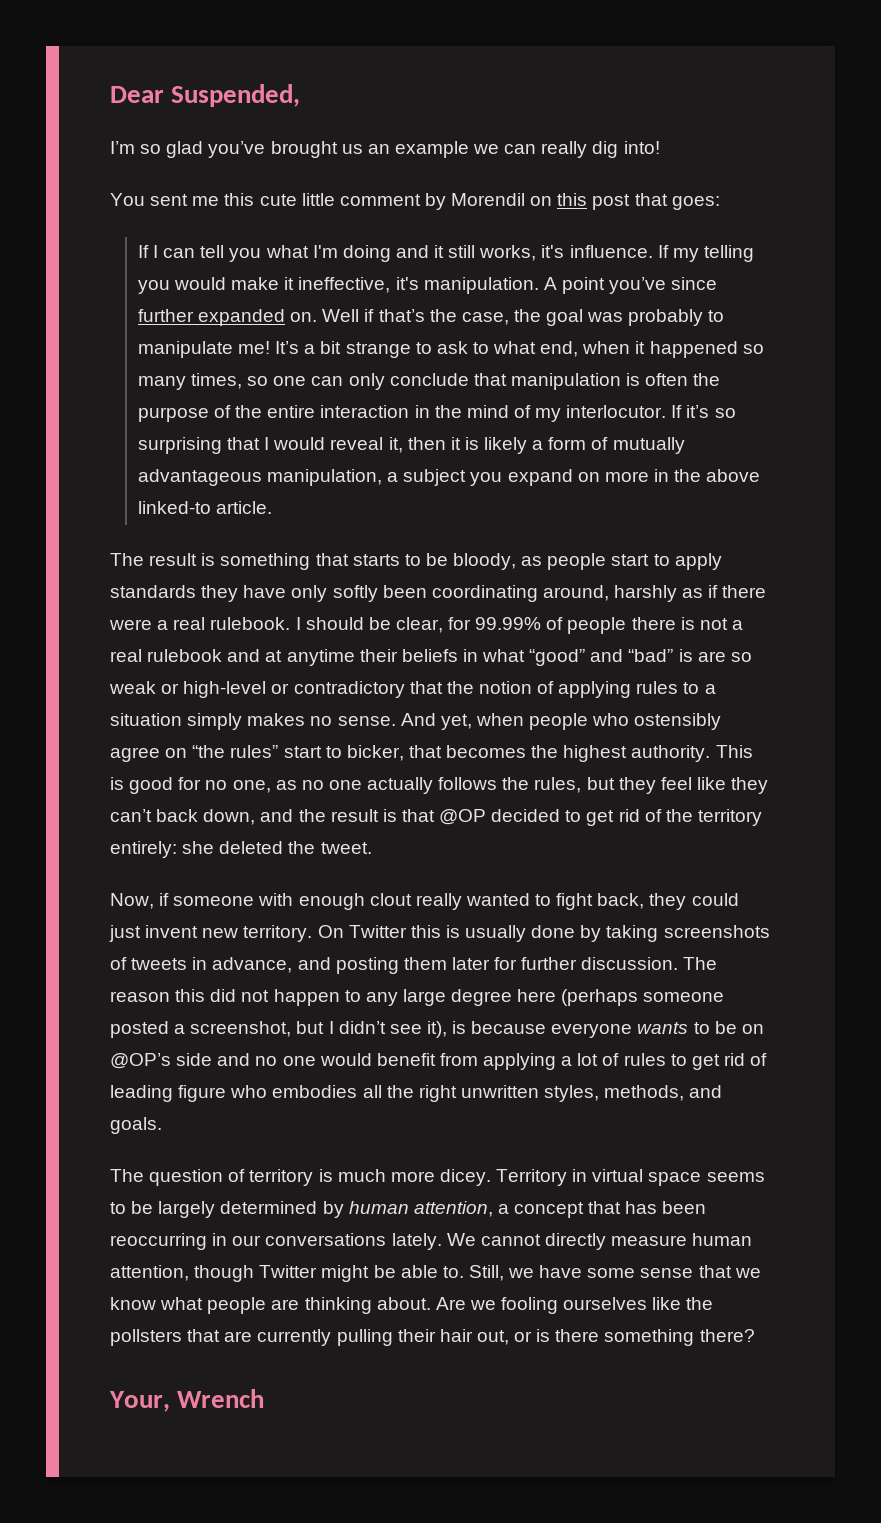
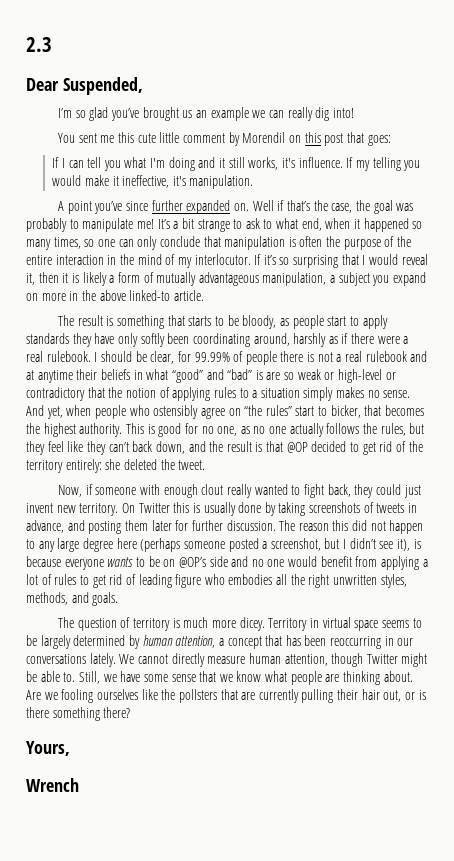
(110, 94) none -> [26,37,52,52] 2.3 //
(539, 285) none -> (254, 182) //
[109,1391,170,1412] Your, -> [26,741,70,756] Yours, //

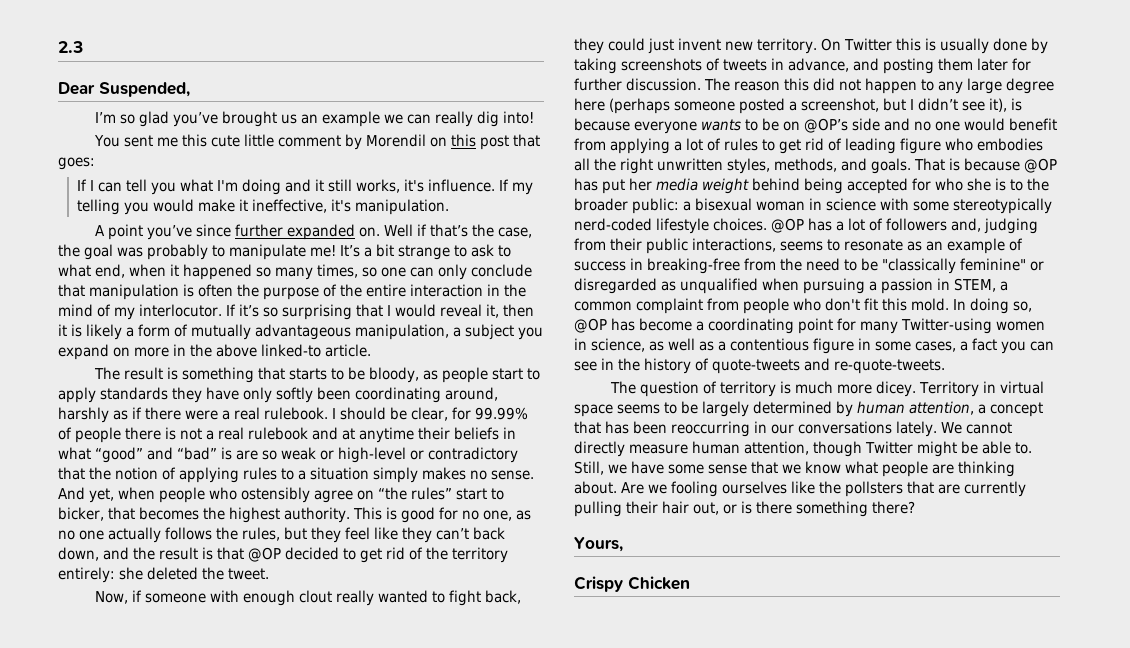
(119, 599) none -> [914,158,1057,173] [574,178,1049,194] [574,198,1052,214] [574,218,1038,234] [574,238,1023,254] [574,258,1044,274] [574,278,1008,294] [574,298,1032,314] [574,318,1045,334] [574,338,1054,354] [574,358,945,374] That is because @OP has put her media weight behind being accepted for who she is to the broader public: a bisexual woman in science with some stereotypically nerd-coded lifestyle choices. @OP has a lot of followers and, judging from their public interactions, seems to resonate as an example of success in breaking-free from the need to be "classically feminine" or disregarded as unqualified when pursuing a passion in STEM, a common complaint from people who don't fit this mold. In doing so, @OP has become a coordinating point for many Twitter-using women in science, as well as a contentious figure in some cases, a fact you can see in the history of quote-tweets and re-quote-tweets.
[26,778,79,792] Wrench -> [574,576,690,592] Crispy Chicken

